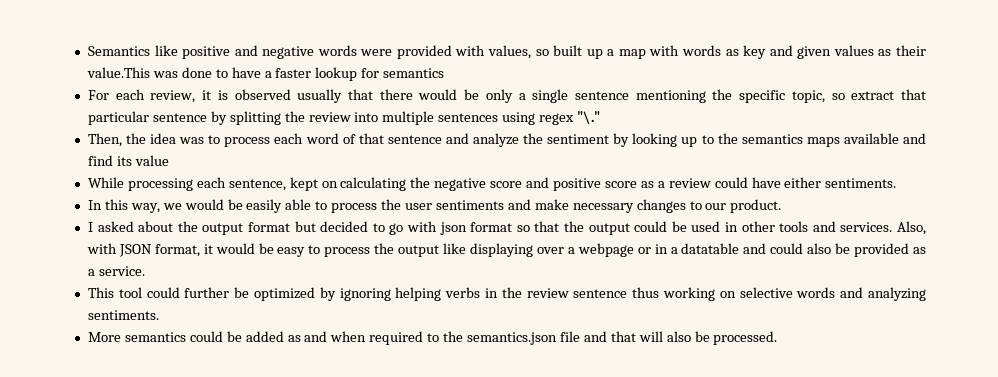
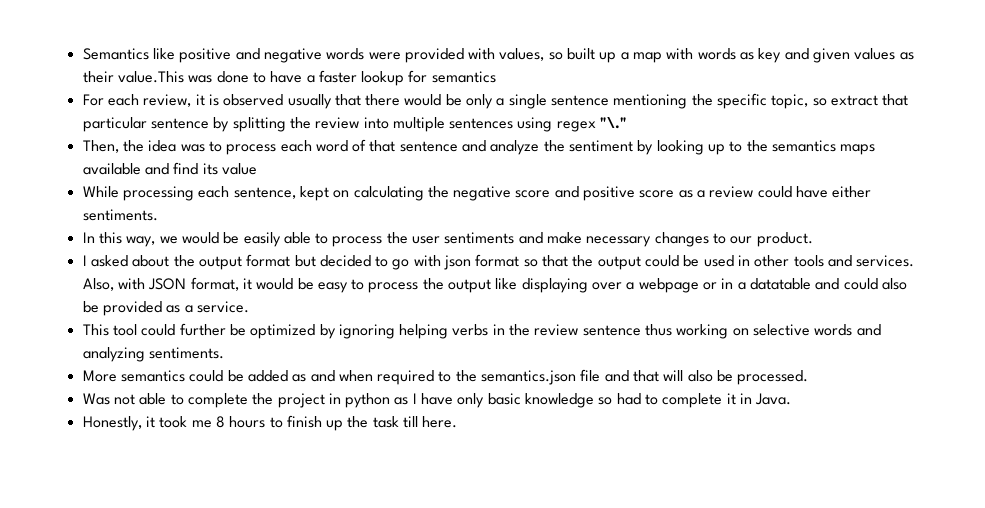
(778, 338) none -> [82,393,792,408] [82,415,458,431] // Was not able to complete the project in python as I have only basic knowledge so had to complete it in Java. // Honestly, it took me 8 hours to finish up the task till here.

